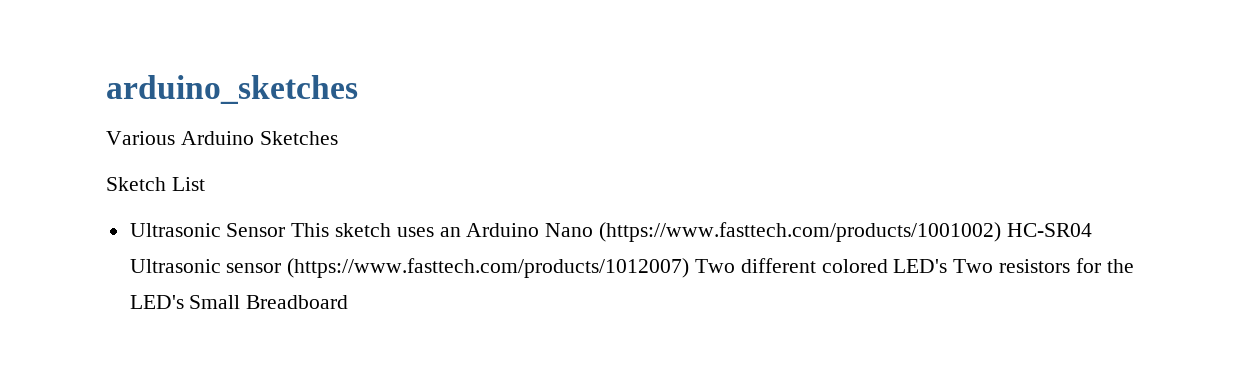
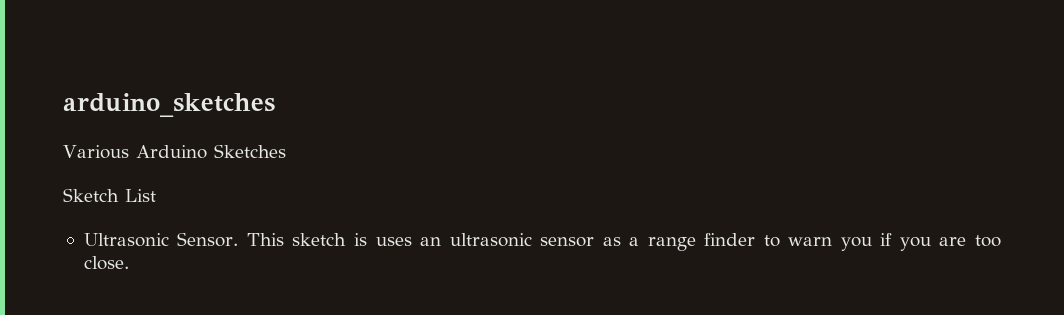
[226,223,286,237] Sensor -> [177,232,239,247] Sensor.
(392, 230) none -> [354,233,368,246] is
[466,222,1092,242] [129,258,1134,278] [129,295,349,309] Arduino Nano (https://www.fasttech.com/products/1001002) HC-SR04 Ultrasonic sensor (https://www.fasttech.com/products/1012007) Two different colored LED's Two resistors for the LED's Small Breadboard -> [449,233,1001,251] [83,256,129,270] ultrasonic sensor as a range finder to warn you if you are too close.

